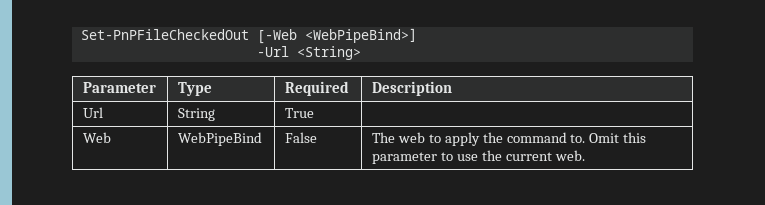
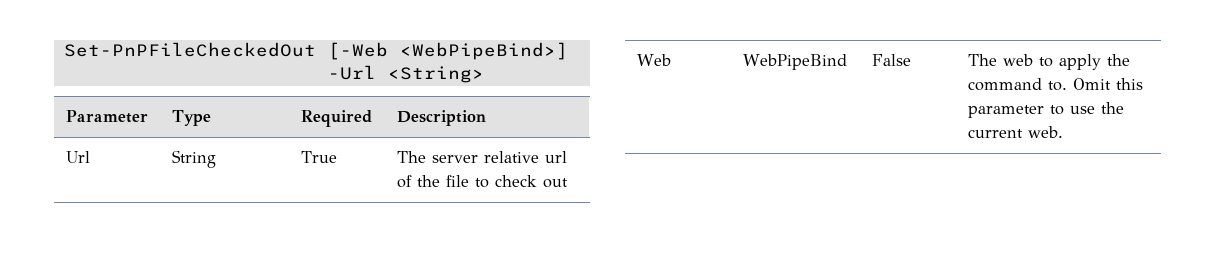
(314, 113) none -> [396,151,567,163] [396,175,568,188] The server relative url of the file to check out

